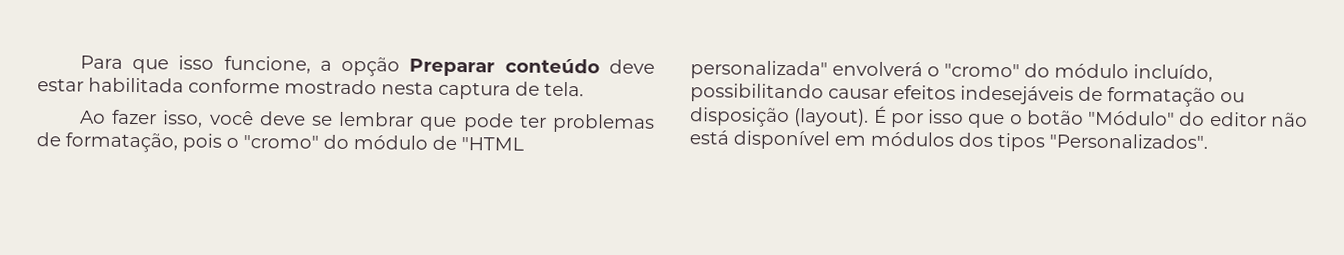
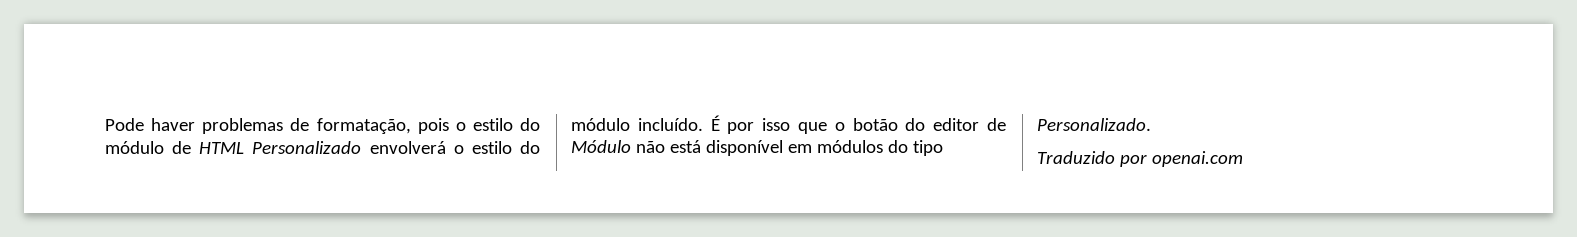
[79,55,656,77] [37,77,584,100] [79,109,547,132] Para que isso funcione, a opção Preparar conteúdo deve estar habilitada conforme mostrado nesta captura de tela. // Ao fazer isso, você deve se lembrar que pode ter -> [105,118,196,131] Pode haver
[243,135,319,149] "cromo" -> [472,118,513,131] estilo
[461,137,524,151] [690,60,828,80] "HTML personalizada" -> [199,141,362,154] HTML Personalizado
[944,63,1213,82] [690,83,1245,108] [690,107,870,128] "cromo" do módulo incluído, possibilitando causar efeitos indesejáveis de formatação ou disposição (layout). -> [471,141,540,154] [571,118,703,131] estilo do módulo incluído.
[1088,110,1176,126] "Módulo" -> (898, 124) none
(1267, 119) none -> [987,118,1007,131] [571,140,631,153] de Módulo
[958,132,1208,152] dos tipos "Personalizados". -> [887,140,943,156] [1037,118,1151,131] [1037,151,1243,167] do tipo Personalizado. // Traduzido por openai.com

